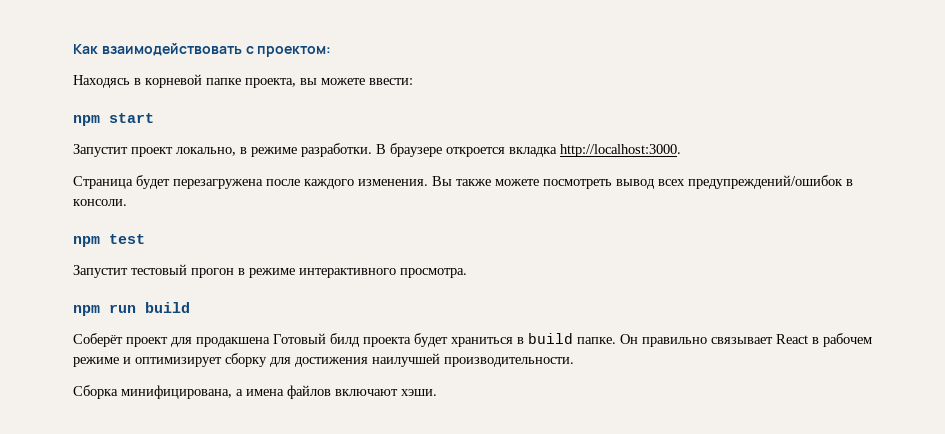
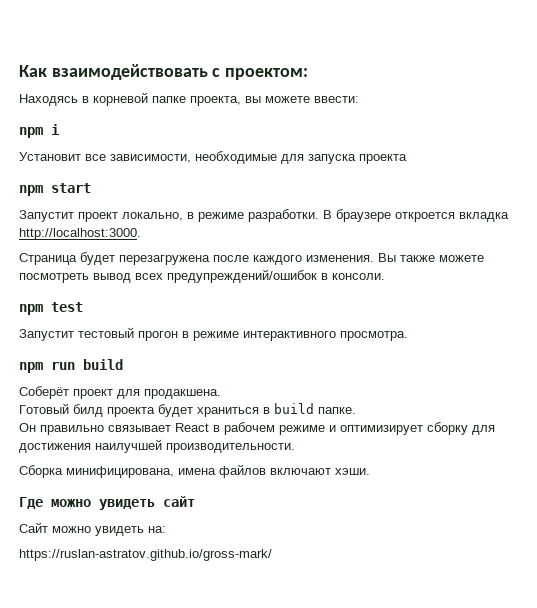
(413, 81) none -> [19,124,59,138] [19,151,407,164] // npm i // Установит все зависимости, необходимые для запуска проекта
[196,337,270,347] продакшена -> [144,389,221,399] продакшена. //
(616, 340) none -> (356, 410) //
[236,389,243,396] а -> (174, 472) none
(437, 392) none -> [19,496,195,510] [19,522,166,536] [19,549,272,561] // Где можно увидеть сайт // Сайт можно увидеть на: // https://ruslan-astratov.github.io/gross-mark/

